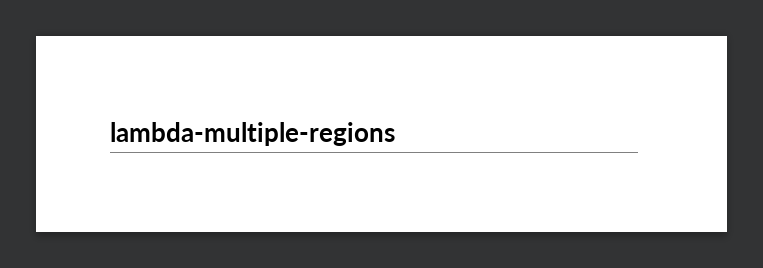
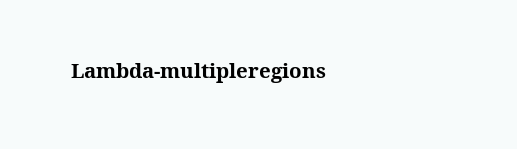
[110,122,395,146] lambda-multiple-regions -> [71,63,326,83] Lambda-multipleregions

